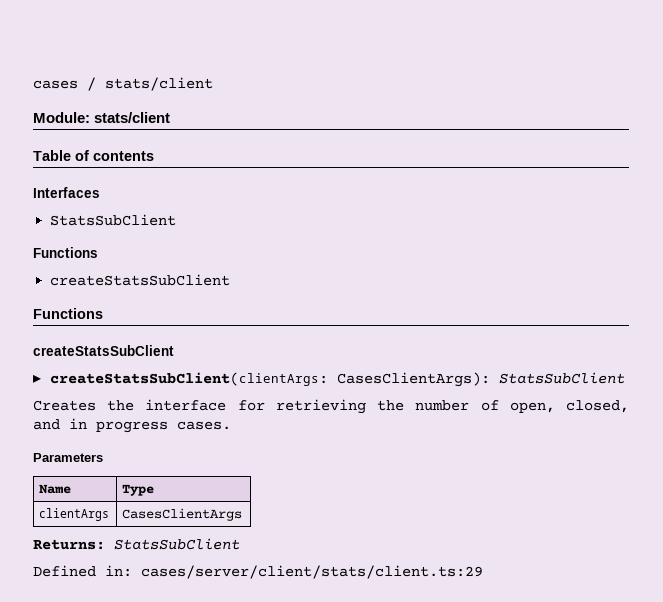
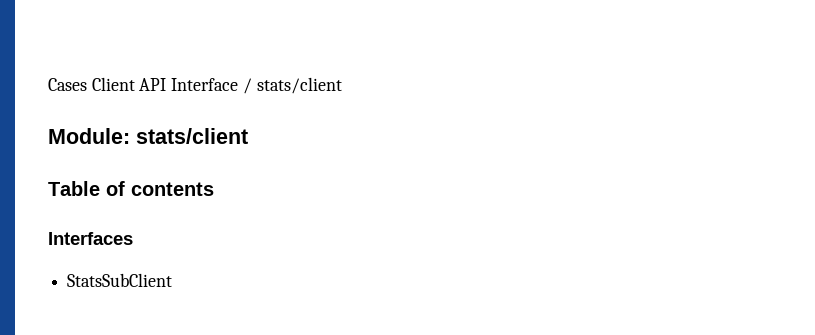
[33,80,78,89] cases -> [48,77,239,91] Cases Client API Interface
[33,247,98,258] [50,274,231,286] [33,308,103,319] [33,345,174,356] [33,372,625,387] [33,399,629,414] [33,418,231,433] [33,453,103,462] [39,484,72,494] [122,484,155,496] [39,508,110,521] [122,508,243,521] [33,538,240,550] [33,565,483,579] // Functions // createStatsSubClient // Functions // createStatsSubClient // ▸ createStatsSubClient(clientArgs: CasesClientArgs): StatsSubClient // Creates the interface for retrieving the number of open, closed, and in progress cases. // Parameters // Name | Type // clientArgs | CasesClientArgs // Returns: StatsSubClient // Defined in: cases/server/client/stats/client.ts:29 -> (173, 280) none

